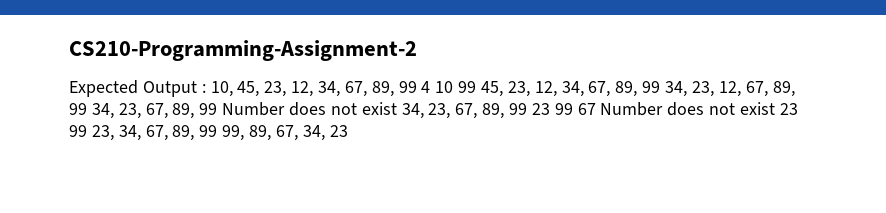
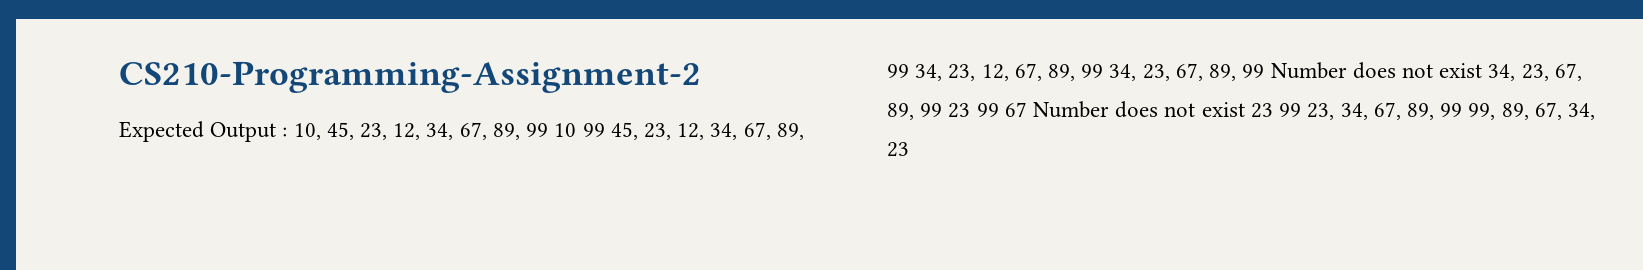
[421,81,431,93] 4 -> (549, 130) none

